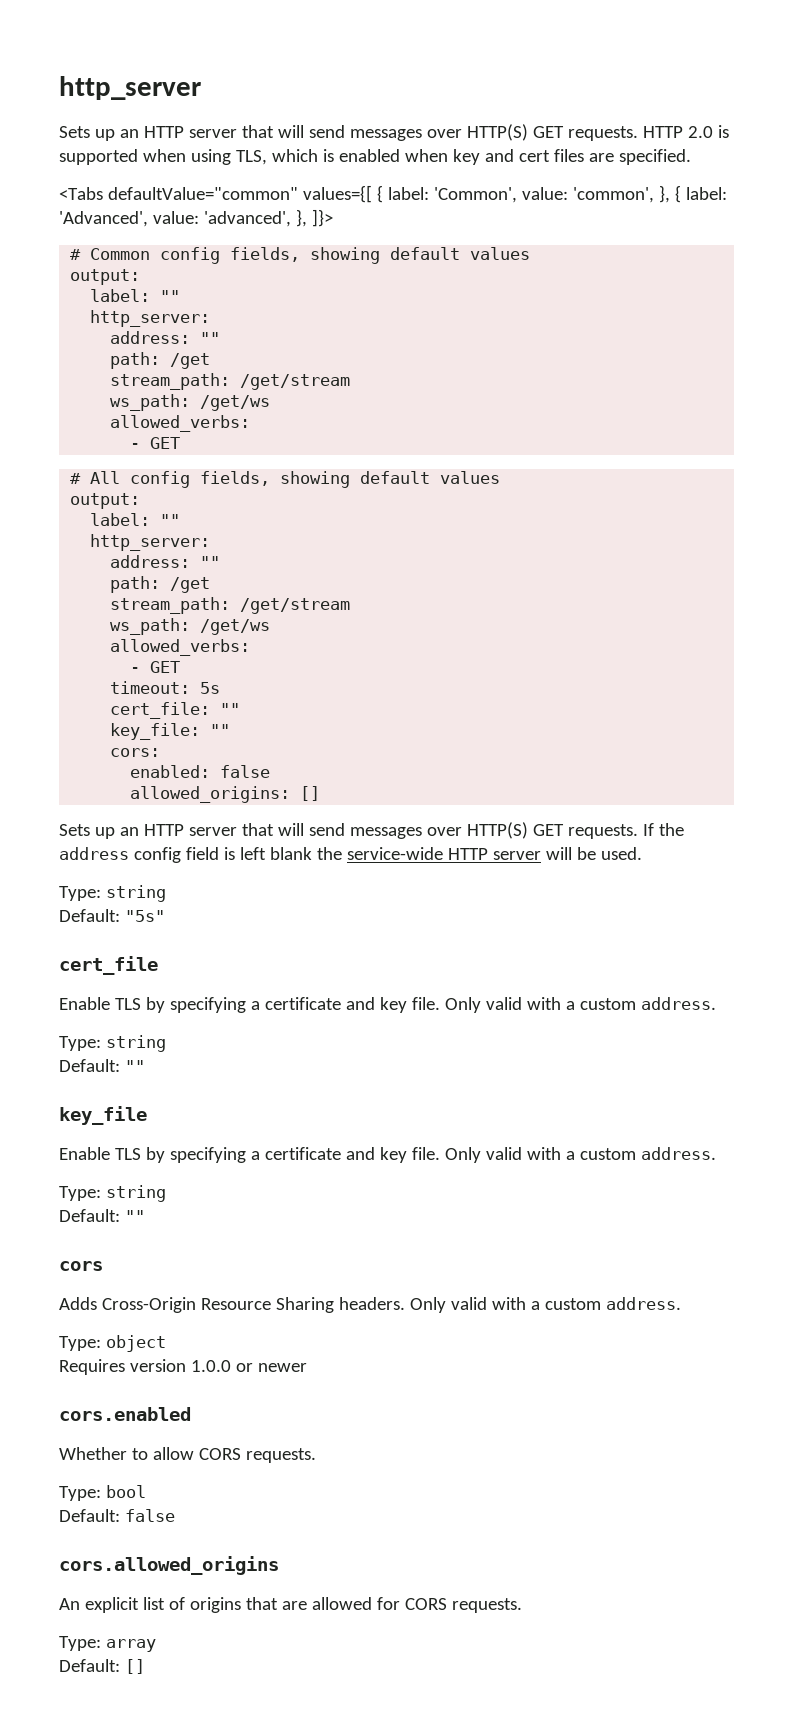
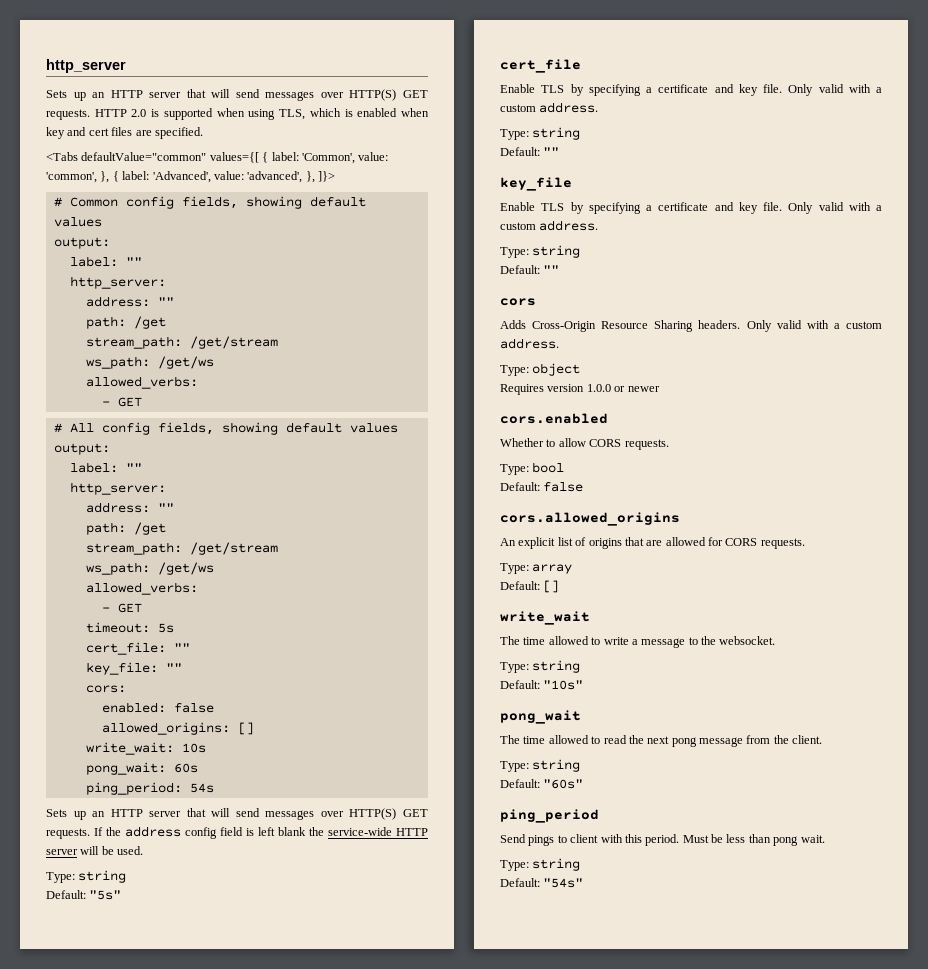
(321, 793) none -> [85,742,206,755] [85,762,198,775] [85,782,214,795] // write_wait: 10s // pong_wait: 60s // ping_period: 54s
(145, 1666) none -> [500,611,590,625] [500,636,776,648] [500,660,581,673] [500,680,584,690] [500,710,581,724] [500,735,823,747] [500,759,581,772] [500,779,584,789] [500,809,599,823] [500,834,825,846] [500,858,581,871] [500,878,584,888] // write_wait // The time allowed to write a message to the websocket. // Type: string // Default: "10s" // pong_wait // The time allowed to read the next pong message from the client. // Type: string // Default: "60s" // ping_period // Send pings to client with this period. Must be less than pong wait. // Type: string // Default: "54s"

